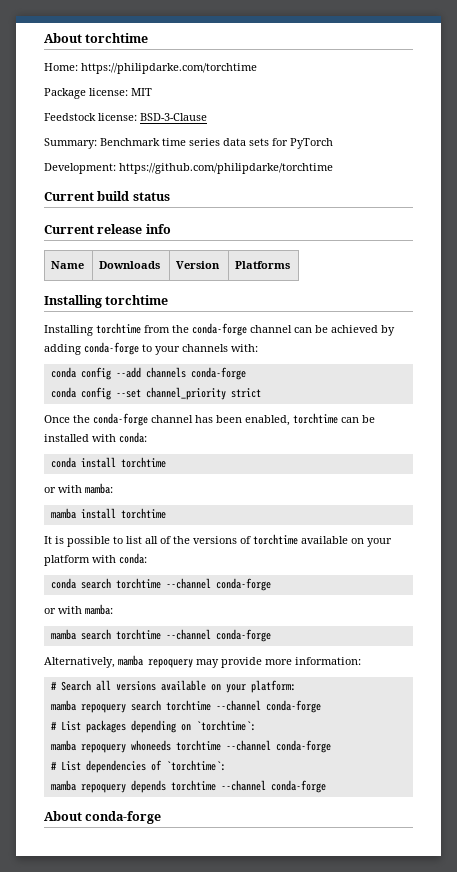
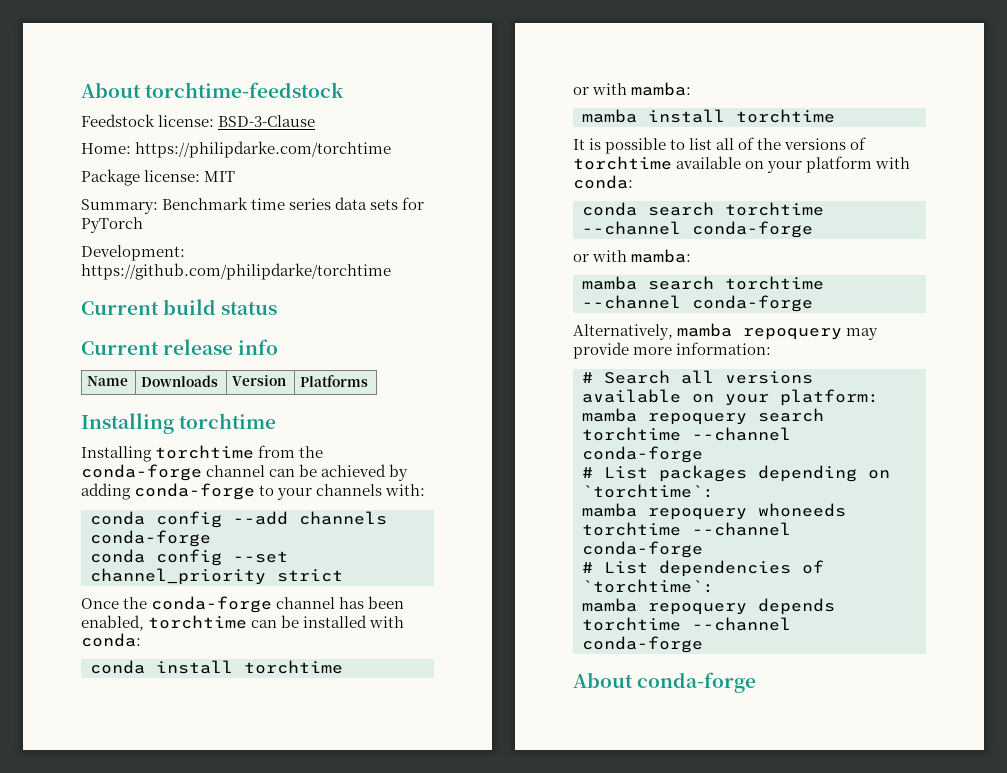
[44,33,149,43] About torchtime -> [81,82,345,98] [81,114,316,127] About torchtime-feedstock // Feedstock license: BSD-3-Clause
[44,113,207,121] // Feedstock license: BSD-3-Clause -> (236, 176) none

